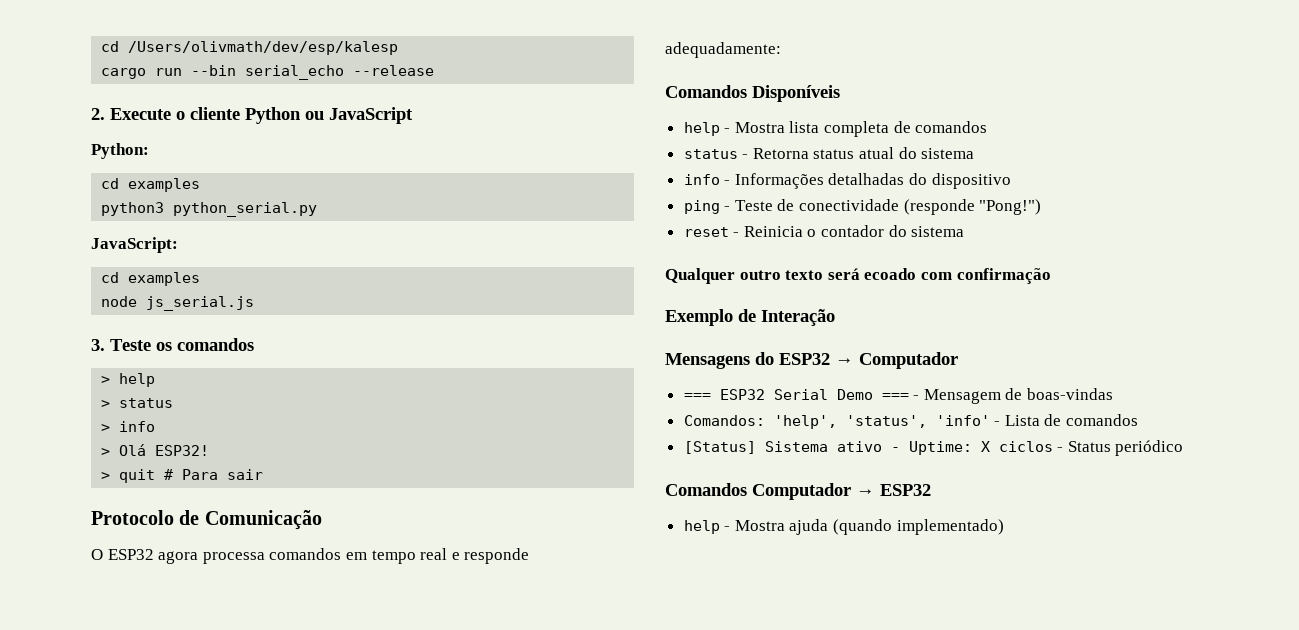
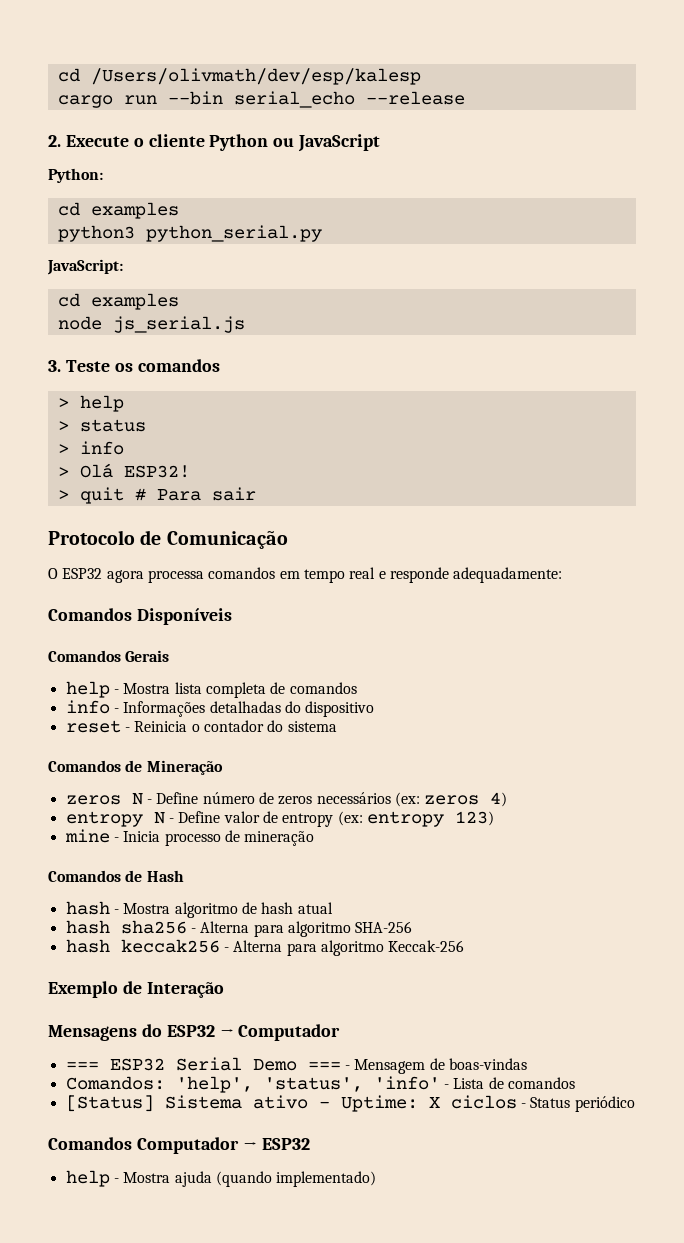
(840, 93) none -> [48,650,170,662] // Comandos Gerais
[683,147,975,159] // status - Retorna status atual do sistema -> (357, 688) none
[683,199,1042,215] // ping - Teste de conectividade (responde "Pong!") -> (375, 709) none
[665,268,1051,284] Qualquer outro texto será ecoado com confirmação -> [48,760,223,775] [65,792,508,807] [65,811,494,827] [64,829,315,846] [48,870,184,882] [65,901,333,918] [65,920,413,937] [65,939,465,956] Comandos de Mineração // zeros N - Define número de zeros necessários (ex: zeros 4) // entropy N - Define valor de entropy (ex: entropy 123) // mine - Inicia processo de mineração // Comandos de Hash // hash - Mostra algoritmo de hash atual // hash sha256 - Alterna para algoritmo SHA-256 // hash keccak256 - Alterna para algoritmo Keccak-256

